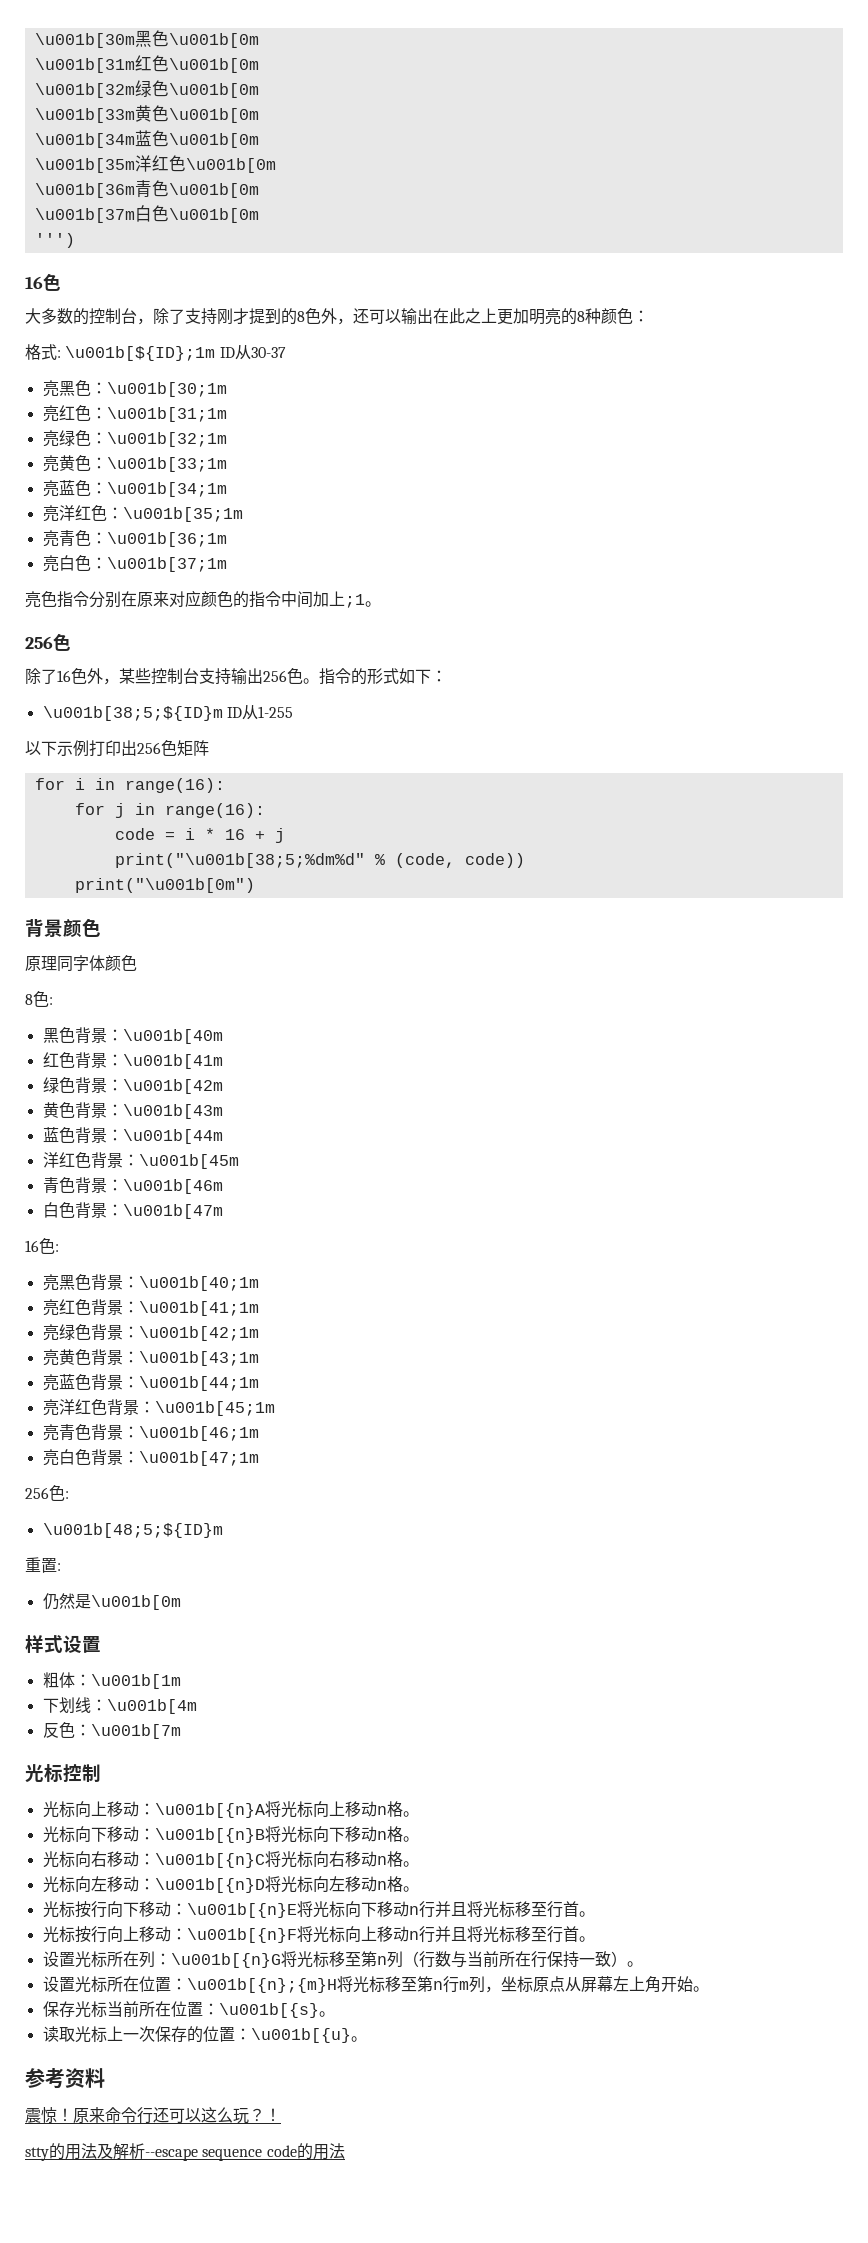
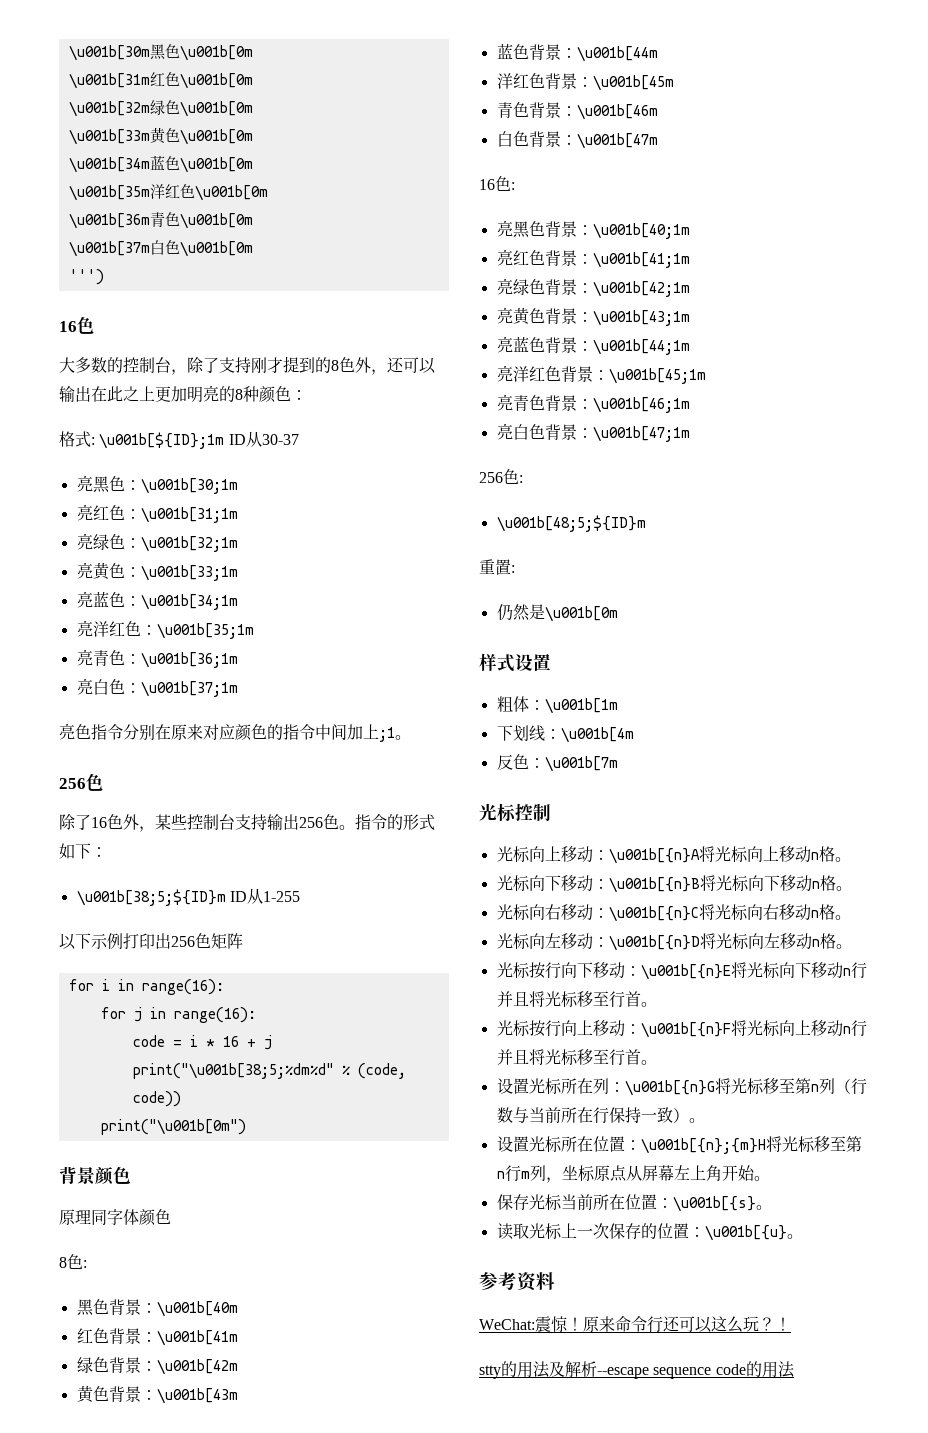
(105, 2078) none -> [479,1319,535,1330] WeChat:

